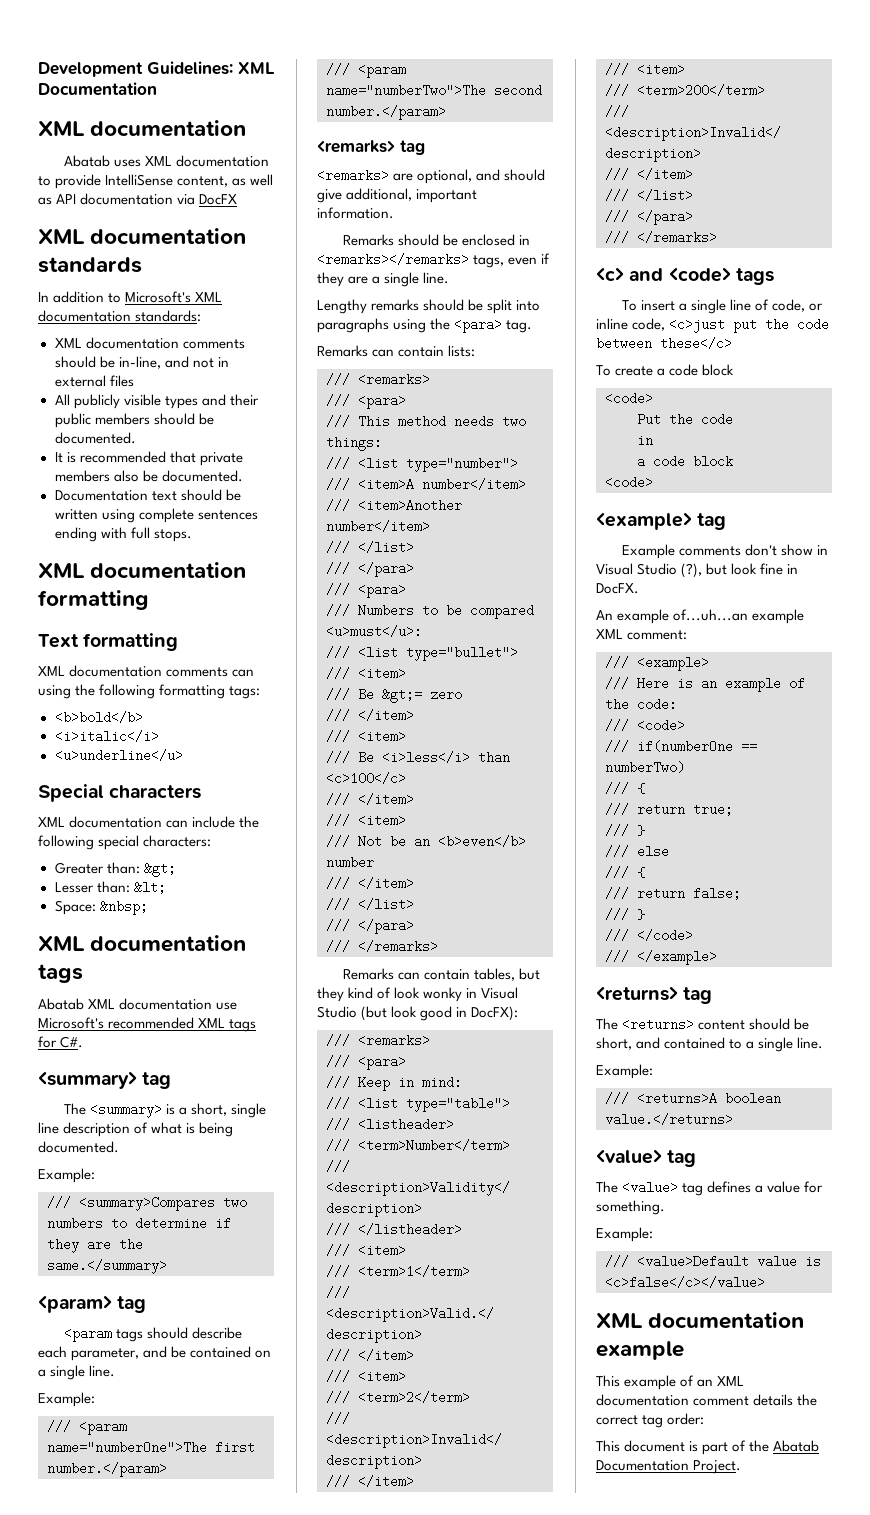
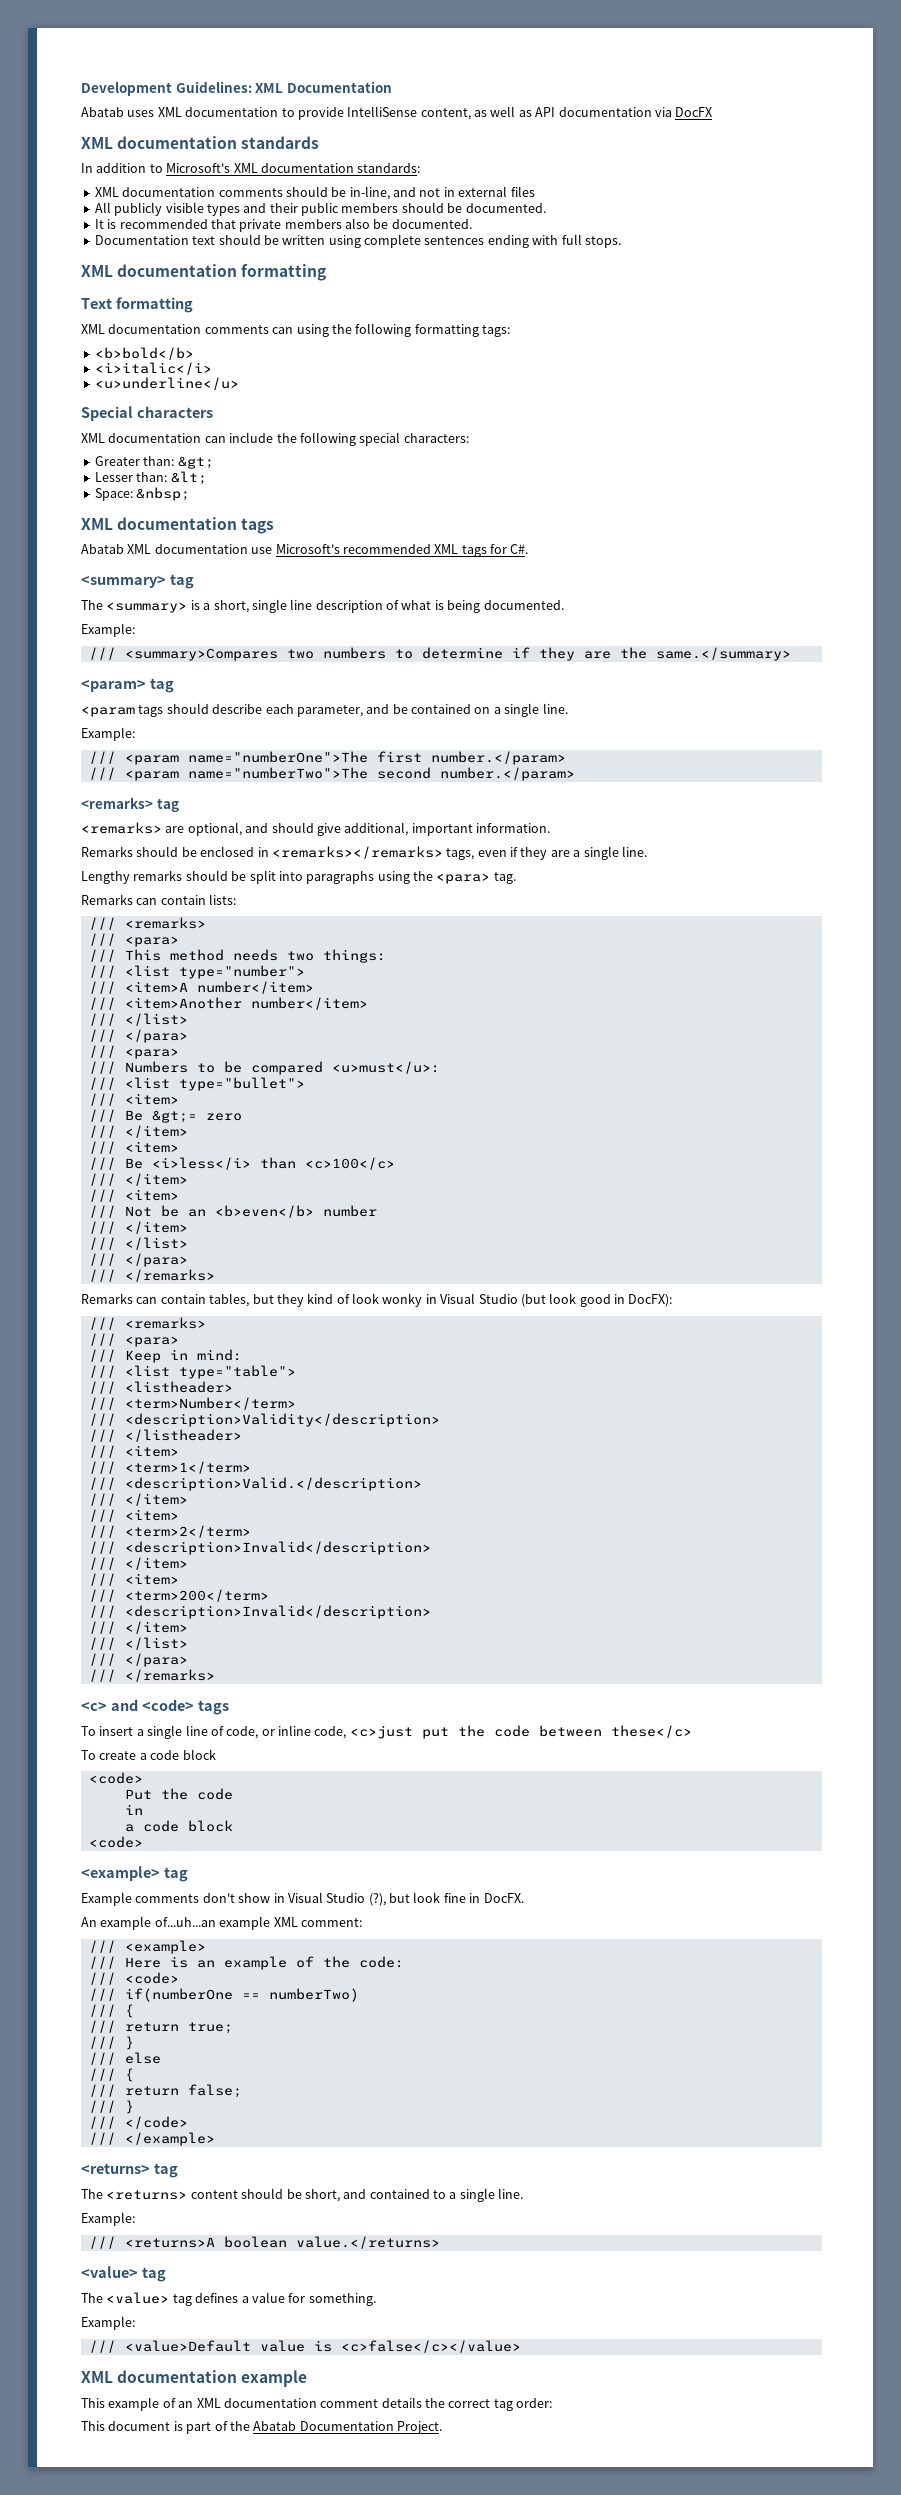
[38,120,247,137] // XML documentation -> (392, 87) none

